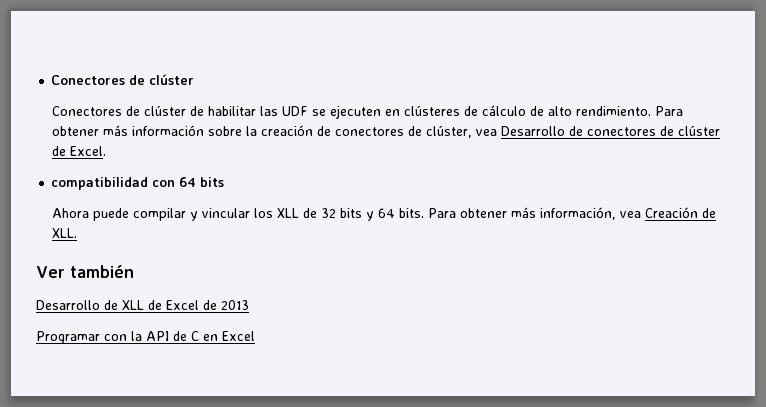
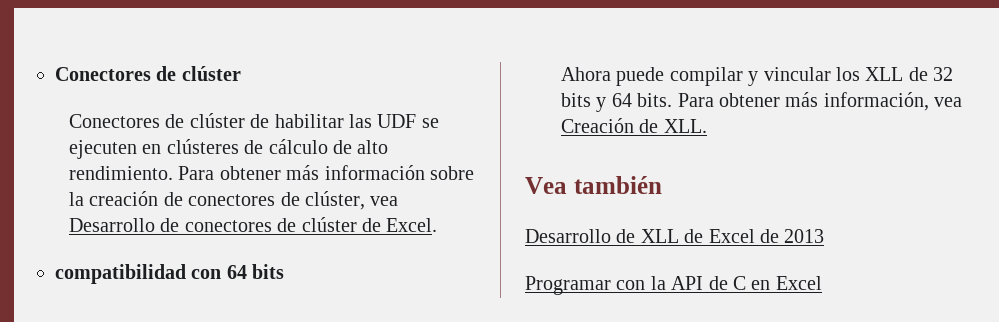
[36,266,65,278] Ver -> [525,177,567,194] Vea

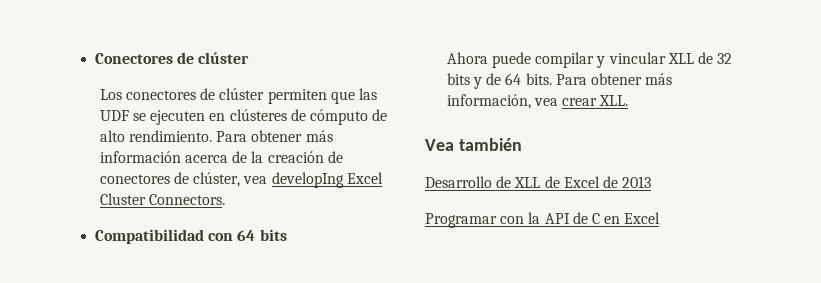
[68,113,344,128] Conectores de clúster de habilitar -> [99,88,355,104] Los conectores de clúster permiten que
[268,139,328,154] cálculo -> [309,109,368,125] cómputo
[429,166,474,180] sobre -> [185,151,248,163] acerca de
[68,217,438,232] [55,264,186,284] Desarrollo de conectores de clúster de Excel. // compatibilidad -> [271,172,383,188] [99,193,226,205] [95,229,205,244] developIng Excel Cluster Connectors. // Compatibilidad
[835,67,860,81] los -> (666, 58) none
(607, 104) none -> [486,73,502,85] de
[560,118,659,133] Creación de -> [562,98,598,106] crear

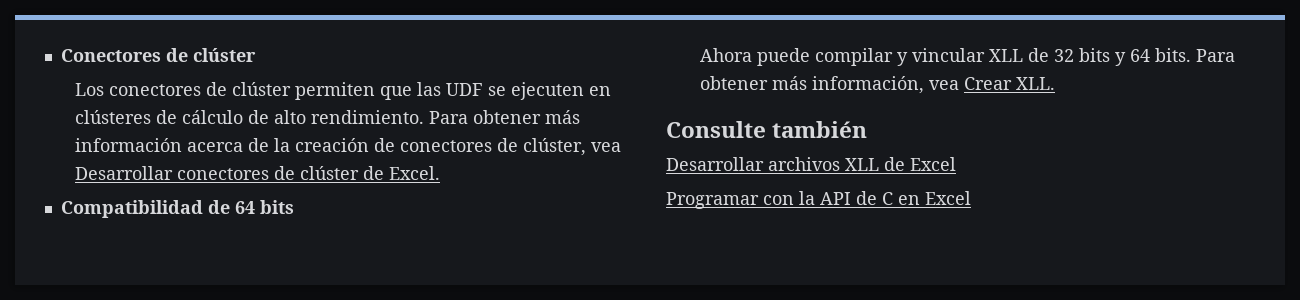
[309,109,368,125] cómputo -> [181,110,243,124] cálculo
[271,172,383,188] [99,193,226,205] developIng Excel Cluster Connectors. -> [74,166,440,180] Desarrollar conectores de clúster de Excel.
[208,233,234,241] con -> [207,200,230,214] de
[486,73,502,85] de -> (1126, 59) none
[562,98,598,106] crear -> [963,77,1012,90] Crear
[425,139,454,151] Vea -> [666,121,766,138] Consulte
[425,176,512,188] Desarrollo de -> [666,157,840,171] Desarrollar archivos
[602,176,652,188] de 2013 -> (956, 164) none

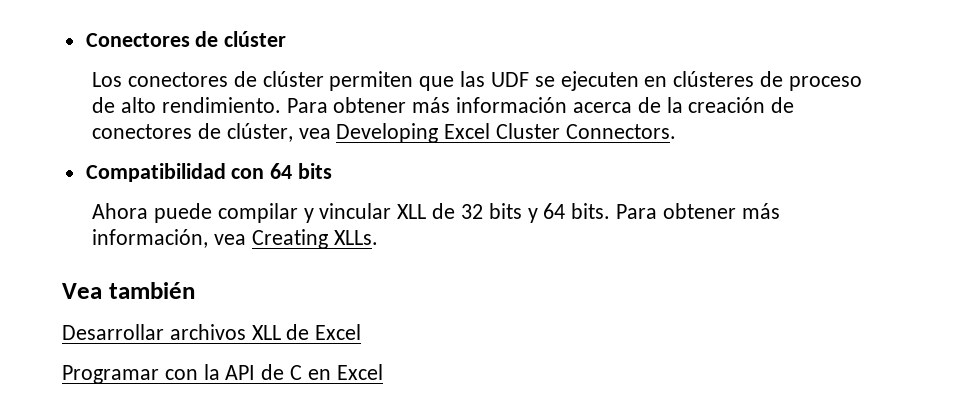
[181,110,243,124] cálculo -> [788,76,862,91] proceso
[74,166,440,180] Desarrollar conectores de clúster de Excel. -> [336,123,676,143] Developing Excel Cluster Connectors.
[207,200,230,214] de -> [231,168,265,179] con
[963,77,1055,90] [666,121,766,138] Crear XLL. // Consulte -> [251,229,378,249] [62,283,102,299] Creating XLLs. // Vea

